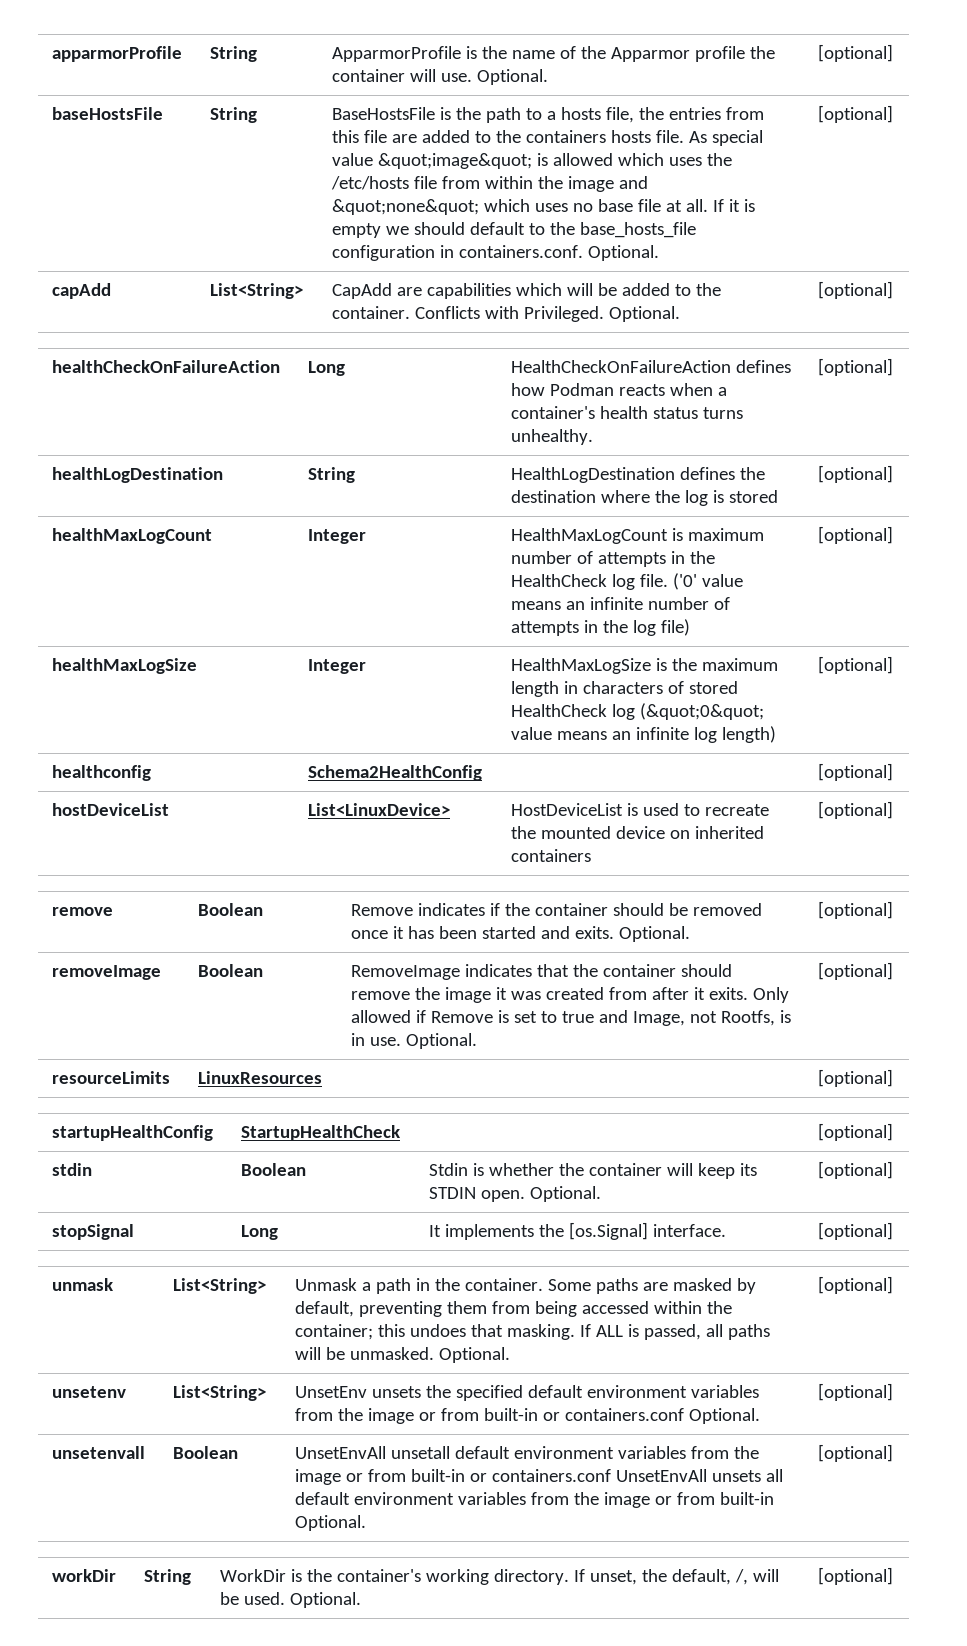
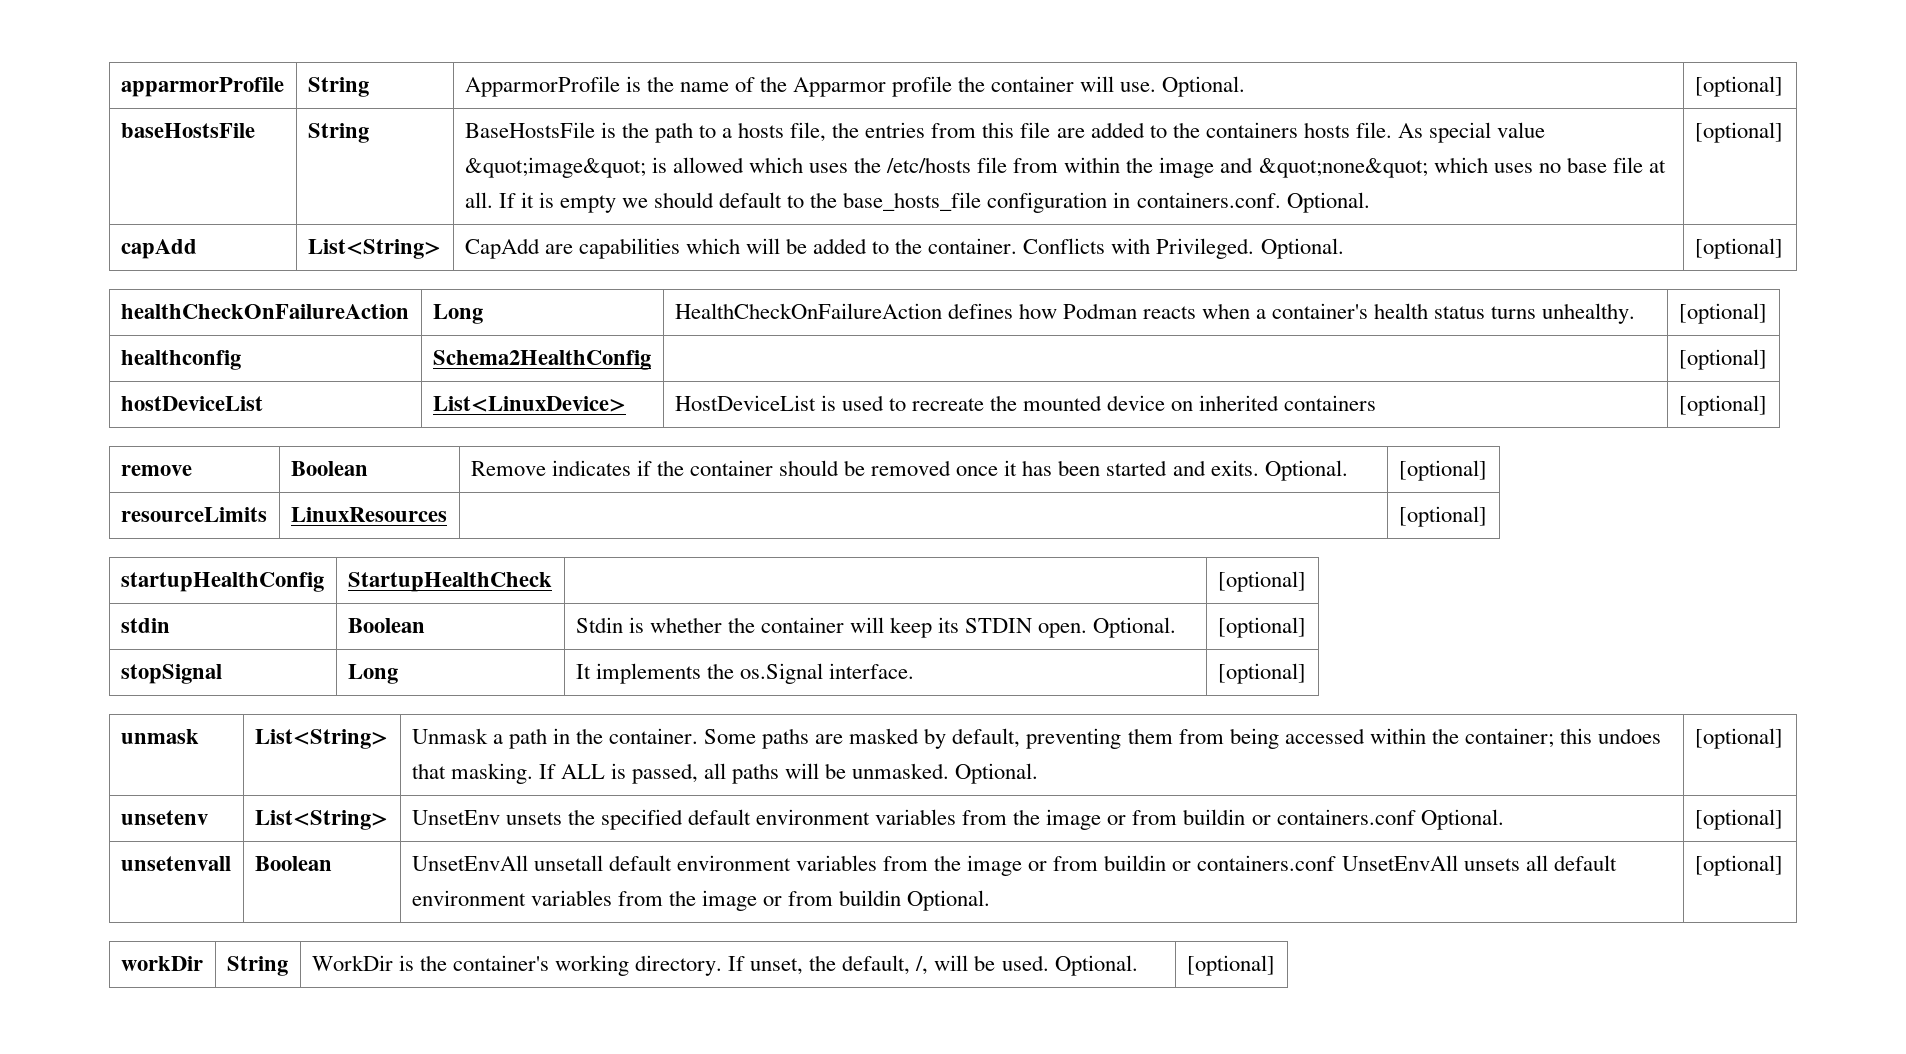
[51,467,223,483] [307,467,355,483] [510,467,765,483] [510,490,778,506] [817,465,893,483] [51,528,212,544] [307,529,366,544] [510,528,764,544] [510,551,715,567] [510,573,743,590] [510,597,730,610] [510,619,690,636] [817,526,893,544] [51,658,197,674] [307,659,366,674] [510,658,778,674] [510,681,738,697] [510,703,764,720] [510,726,776,743] [817,656,893,674] // healthLogDestination | String | HealthLogDestination defines the destination where the log is stored | [optional] // healthMaxLogCount | Integer | HealthMaxLogCount is maximum number of attempts in the HealthCheck log file. ('0' value means an infinite number of attempts in the log file) | [optional] // healthMaxLogSize | Integer | HealthMaxLogSize is the maximum length in characters of stored HealthCheck log (&quot;0&quot; value means an infinite log length) | [optional] -> (1767, 313) none
[51,965,161,980] [197,964,263,977] [350,964,732,980] [350,987,789,1003] [350,1010,791,1026] [350,1033,477,1049] [817,962,893,980] // removeImage | Boolean | RemoveImage indicates that the container should remove the image it was created from after it exits. Only allowed if Remove is set to true and Image, not Rootfs, is in use. Optional. | [optional] -> (1487, 470) none
[568,1222,648,1240] [os.Signal] -> [739,663,823,684] os.Signal
[483,1408,538,1421] built-in -> [1183,809,1246,825] buildin
[410,1469,465,1482] built-in -> [1104,855,1167,871] buildin
[719,1492,774,1505] built-in -> [839,890,902,906] buildin

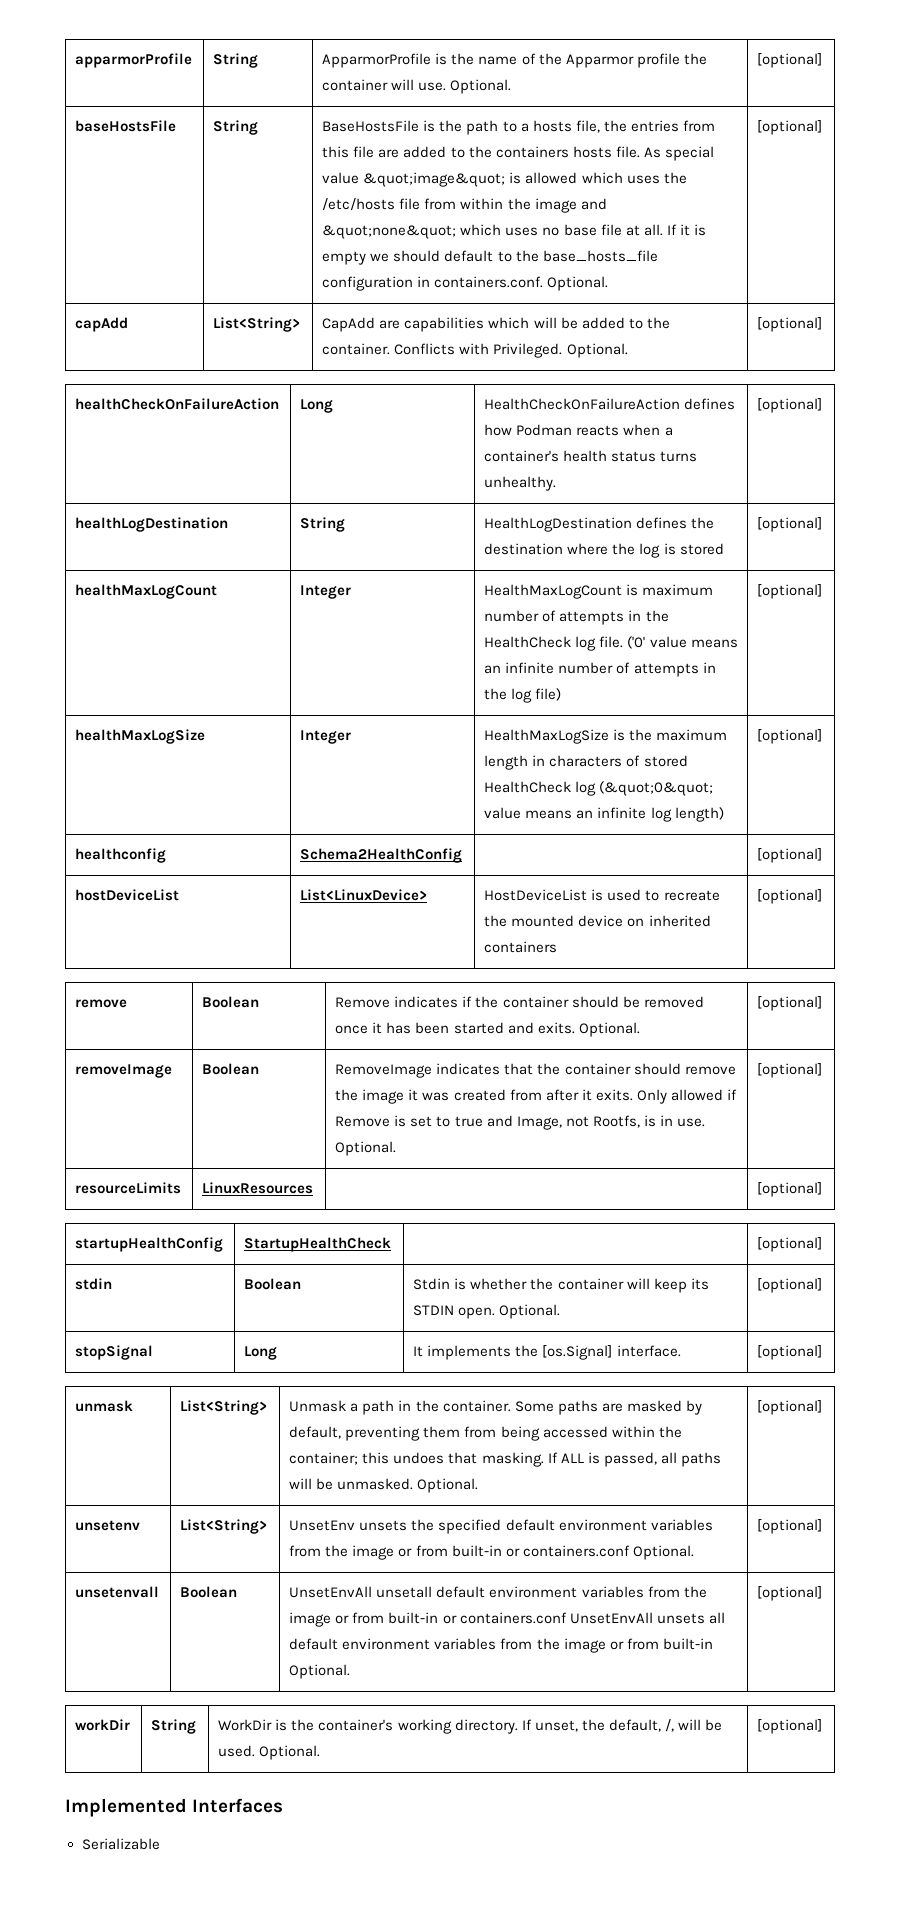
(1767, 313) none -> [75,517,229,532] [300,517,346,532] [484,517,715,532] [484,543,724,558] [757,517,823,532] [75,584,218,599] [300,585,352,599] [484,584,714,599] [484,610,669,625] [484,636,738,651] [484,662,716,677] [484,688,562,703] [757,584,823,599] [75,729,206,744] [300,730,352,744] [484,729,728,744] [484,755,688,770] [484,781,714,796] [484,807,724,822] [757,729,823,744] // healthLogDestination | String | HealthLogDestination defines the destination where the log is stored | [optional] // healthMaxLogCount | Integer | HealthMaxLogCount is maximum number of attempts in the HealthCheck log file. ('0' value means an infinite number of attempts in the log file) | [optional] // healthMaxLogSize | Integer | HealthMaxLogSize is the maximum length in characters of stored HealthCheck log (&quot;0&quot; value means an infinite log length) | [optional]
(1487, 470) none -> [75,1064,173,1078] [202,1063,260,1075] [335,1063,736,1078] [335,1089,737,1104] [335,1115,705,1130] [335,1141,397,1156] [757,1063,823,1078] // removeImage | Boolean | RemoveImage indicates that the container should remove the image it was created from after it exits. Only allowed if Remove is set to true and Image, not Rootfs, is in use. Optional. | [optional]
[739,663,823,684] os.Signal -> [542,1345,613,1360] [os.Signal]
[1183,809,1246,825] buildin -> [451,1545,502,1557] built-in
[1104,855,1167,871] buildin -> [388,1612,439,1624] built-in
[839,890,902,906] buildin -> [662,1638,713,1650] built-in
(1275, 965) none -> [65,1798,284,1817] [81,1838,160,1850] // Implemented Interfaces // Serializable

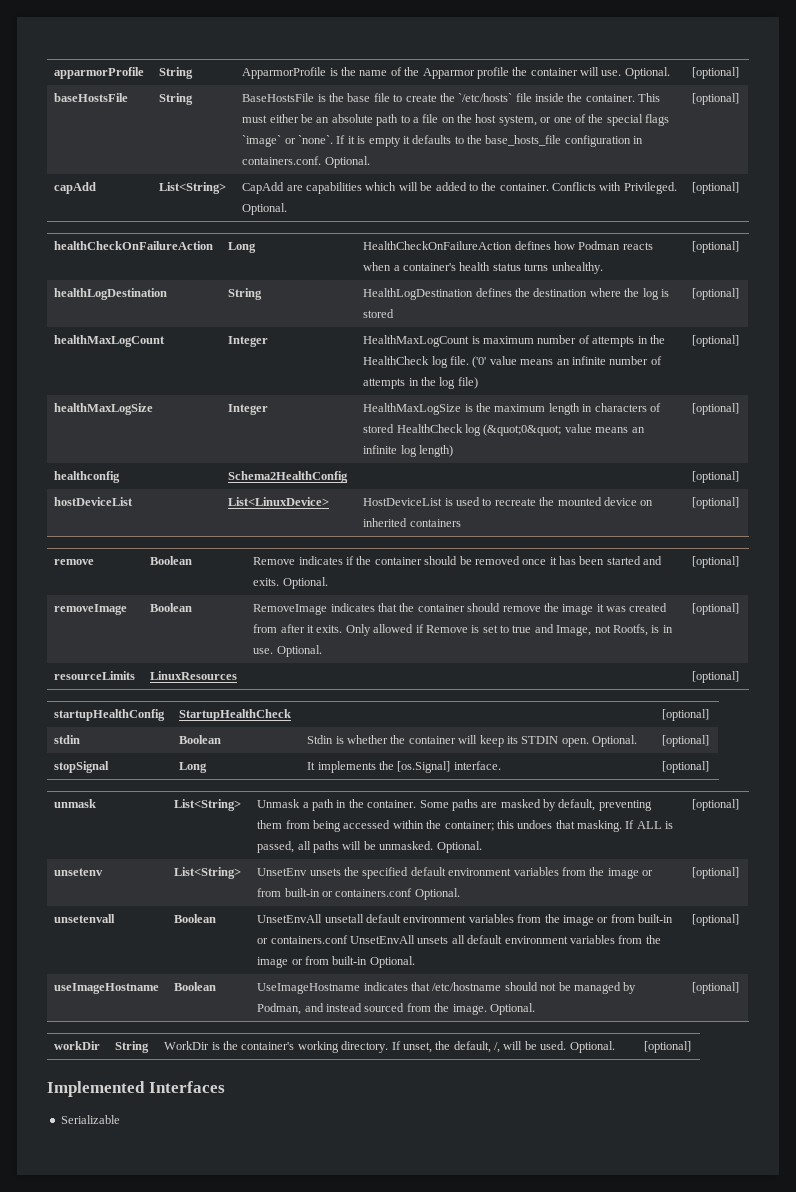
[466,120,715,135] [322,146,714,161] [322,172,687,187] [322,198,607,213] [322,224,663,239] path to a hosts file, the entries from this file are added to the containers hosts file. As special value &quot;image&quot; is allowed which uses the /etc/hosts file from within the image and &quot;none&quot; which uses no base file at all. -> [347,93,661,102] [242,114,670,126] [242,135,334,147] base file to create the `/etc/hosts` file inside the container. This must either be an absolute path to a file on the host system, or one of the special flags `image` or `none`.
[370,250,494,262] we should default -> [402,135,452,144] it defaults
(823, 1593) none -> [54,983,160,994] [174,982,217,991] [257,982,637,994] [257,1003,535,1015] [692,982,740,994] // useImageHostname | Boolean | UseImageHostname indicates that /etc/hostname should not be managed by Podman, and instead sourced from the image. Optional. | [optional]

